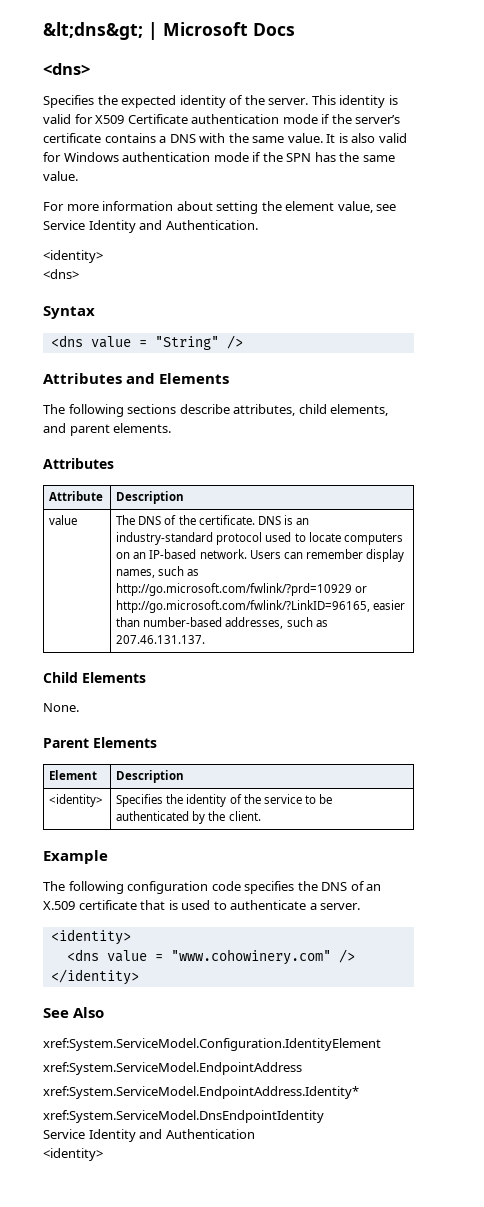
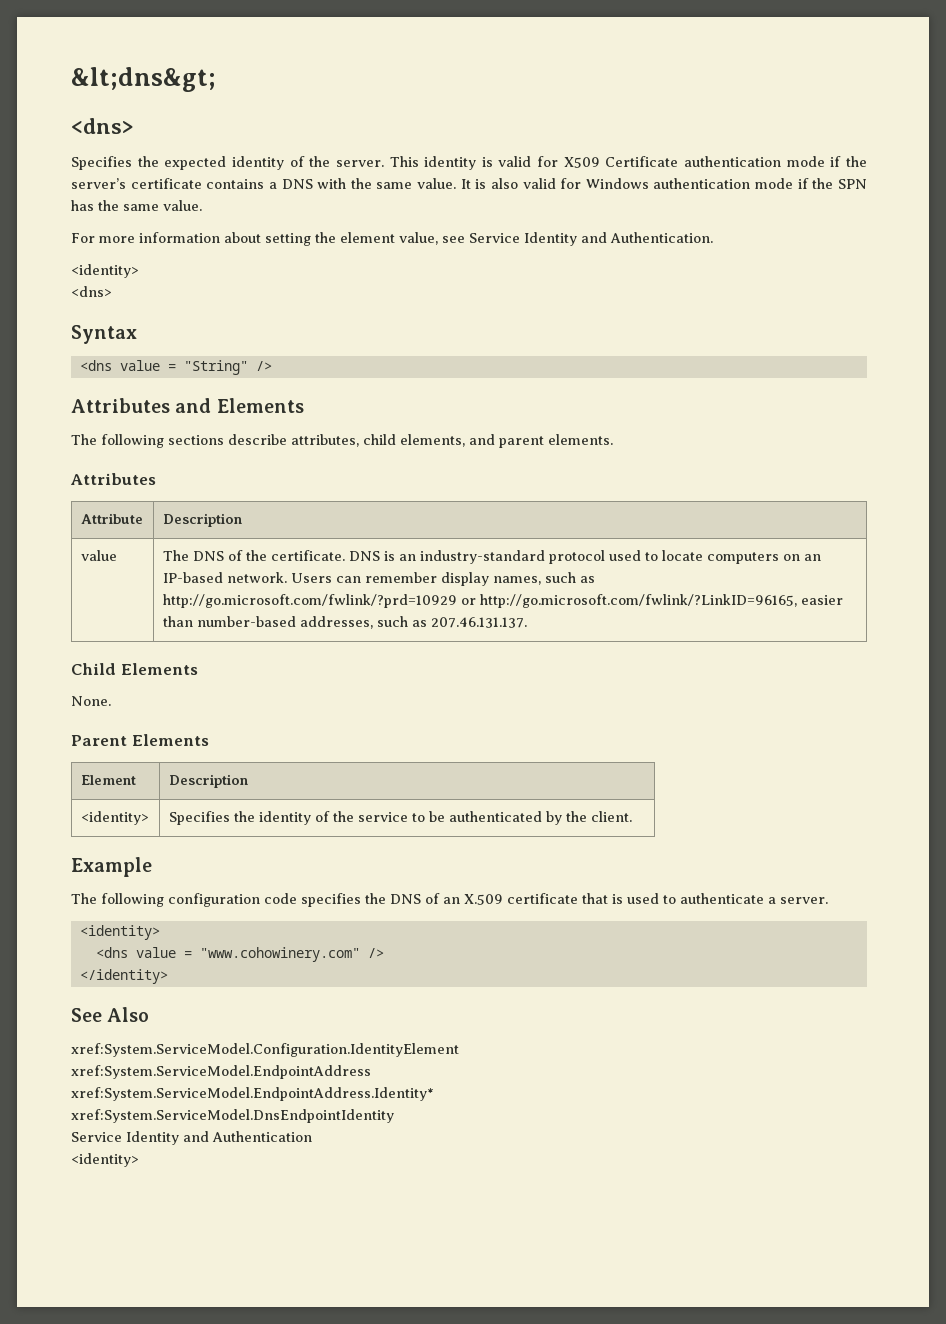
[148,22,295,40] | Microsoft Docs -> (216, 79) none

